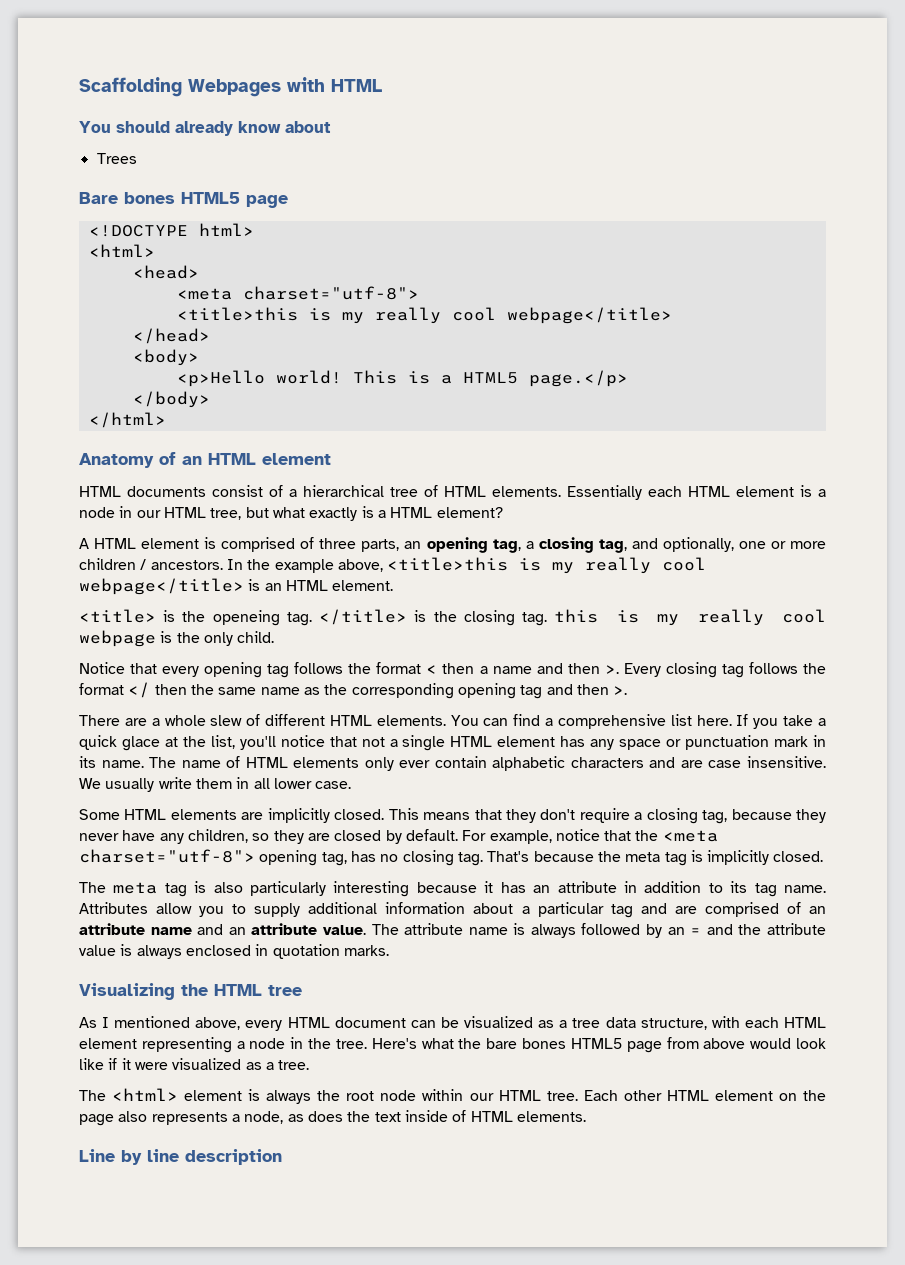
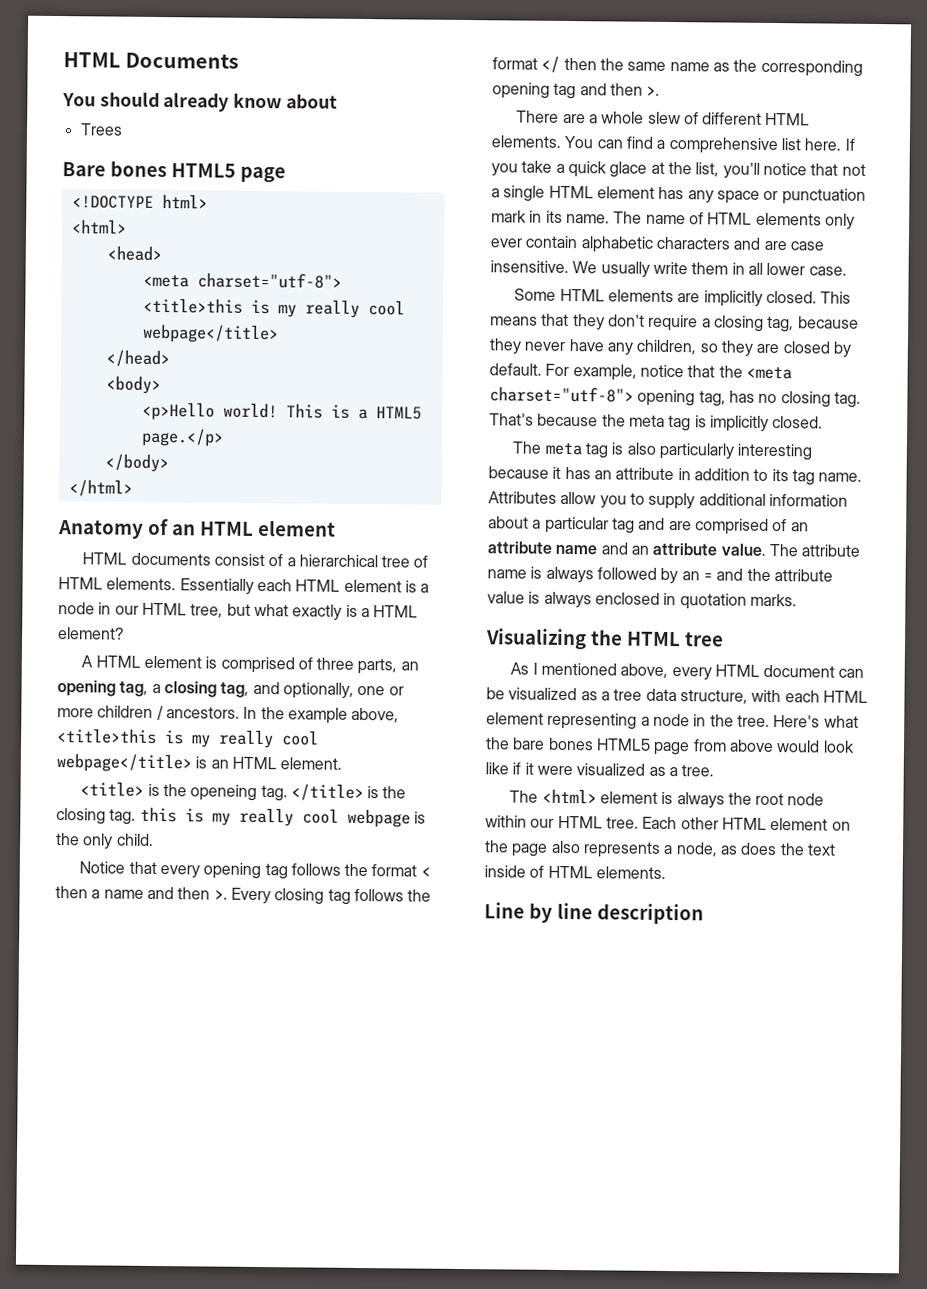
[79,77,382,97] Scaffolding Webpages with HTML -> [63,52,240,69] HTML Documents

